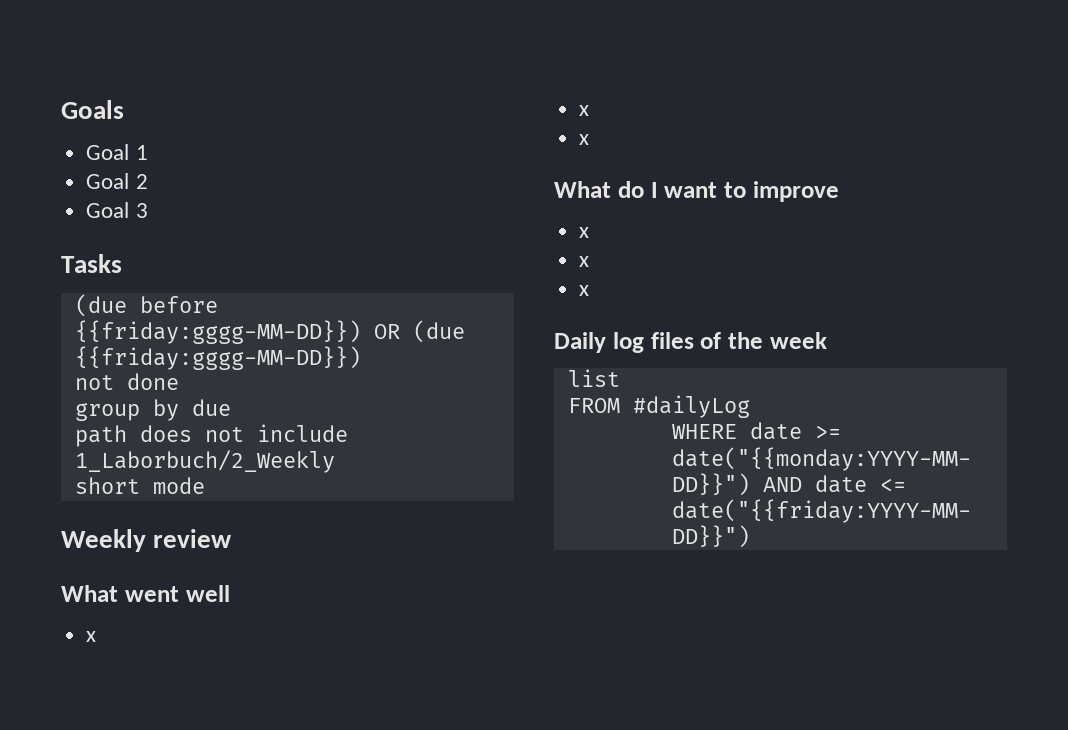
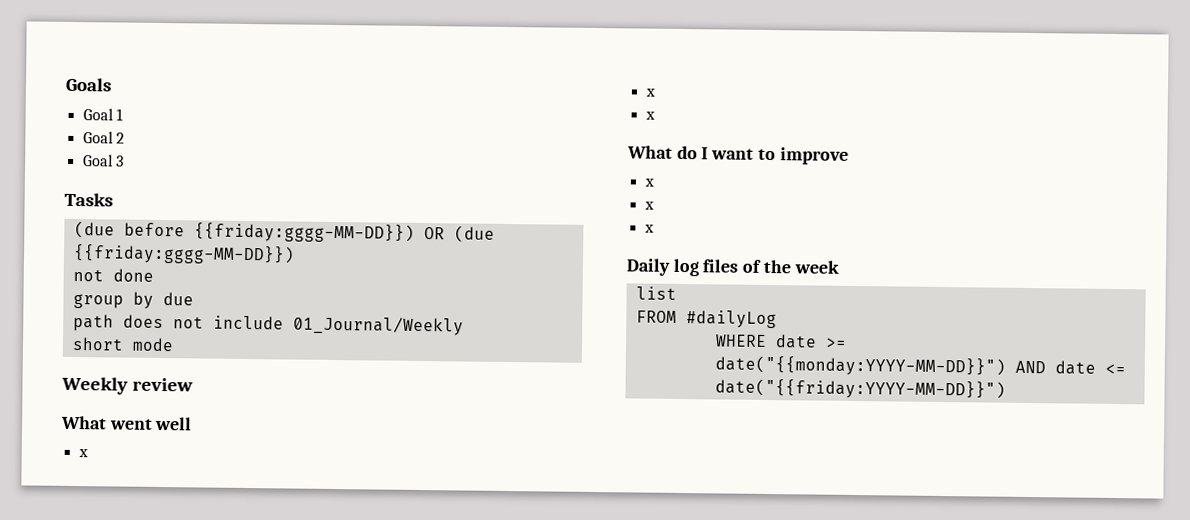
[74,450,335,473] 1_Laborbuch/2_Weekly -> [292,316,464,336] 01_Journal/Weekly

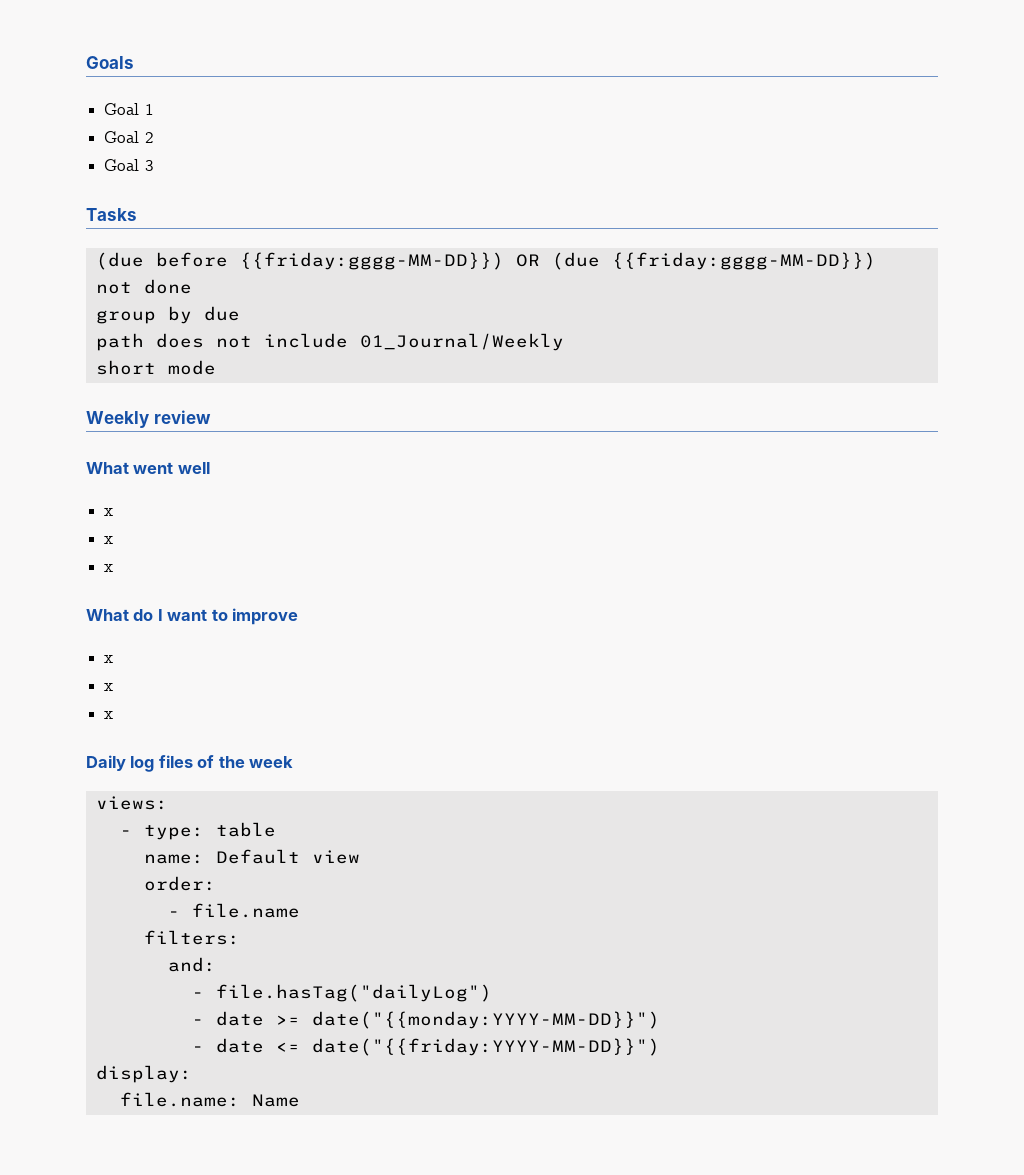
[635,286,677,300] [635,310,777,329] [715,334,767,347] list // FROM #dailyLog // WHERE -> [95,796,168,810] [119,822,276,840] [143,849,360,864] [143,876,216,891] [167,903,300,918] [143,930,240,945] [167,957,216,972] [191,984,492,1002] [191,1019,204,1025] views: // - type: table // name: Default view // order: // - file.name // filters: // and: // - file.hasTag("dailyLog") // -
[1014,360,1046,374] AND -> [191,1046,204,1052] // -
(1006, 389) none -> [95,1065,192,1083] [119,1092,300,1107] // display: // file.name: Name

